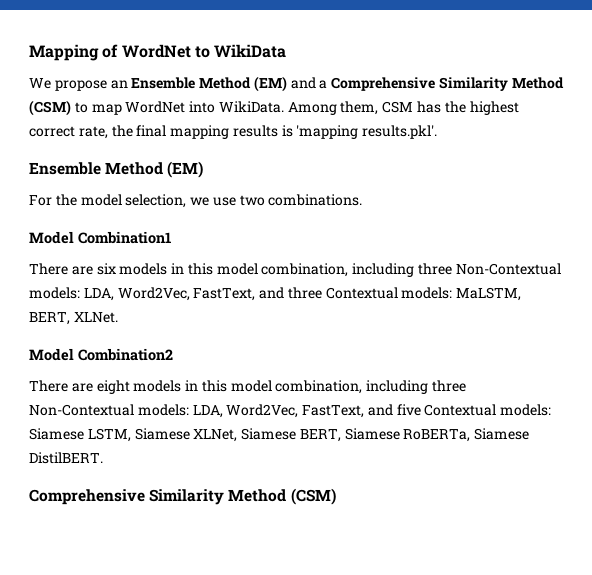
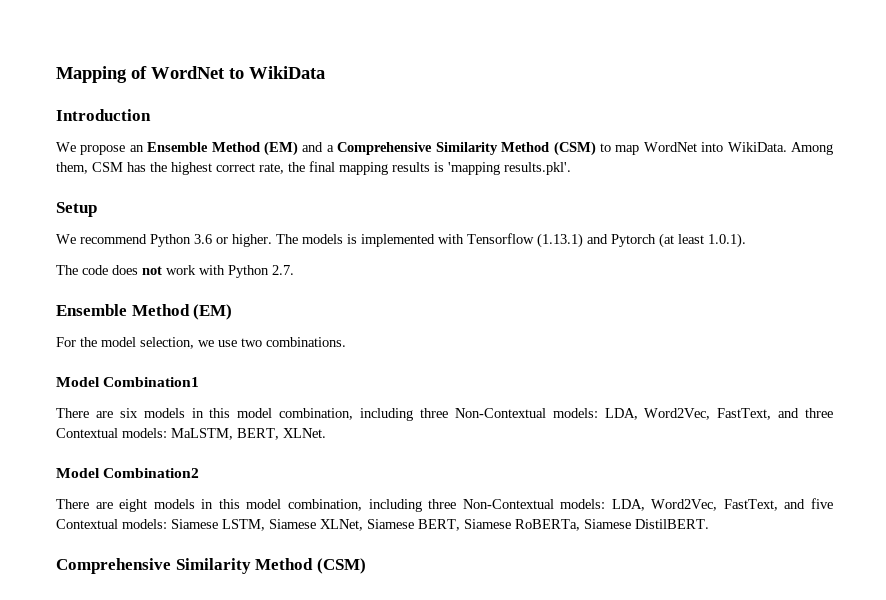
(287, 51) none -> [56,109,151,121] // Introduction
(438, 132) none -> [56,202,97,217] [56,233,746,248] [56,265,294,278] // Setup // We recommend Python 3.6 or higher. The models is implemented with Tensorflow (1.13.1) and Pytorch (at least 1.0.1). // The code does not work with Python 2.7.

